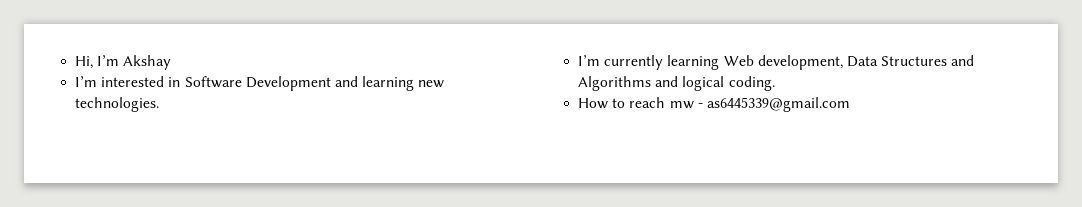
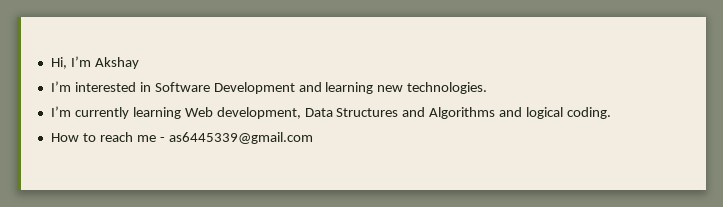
[669,101,694,109] mw -> [136,135,156,142] me

